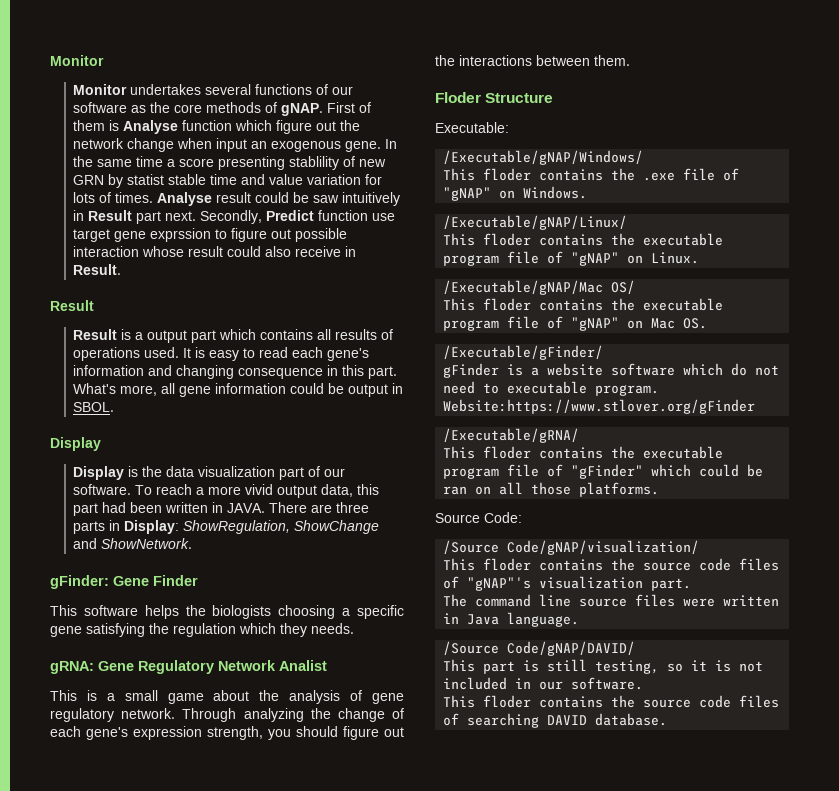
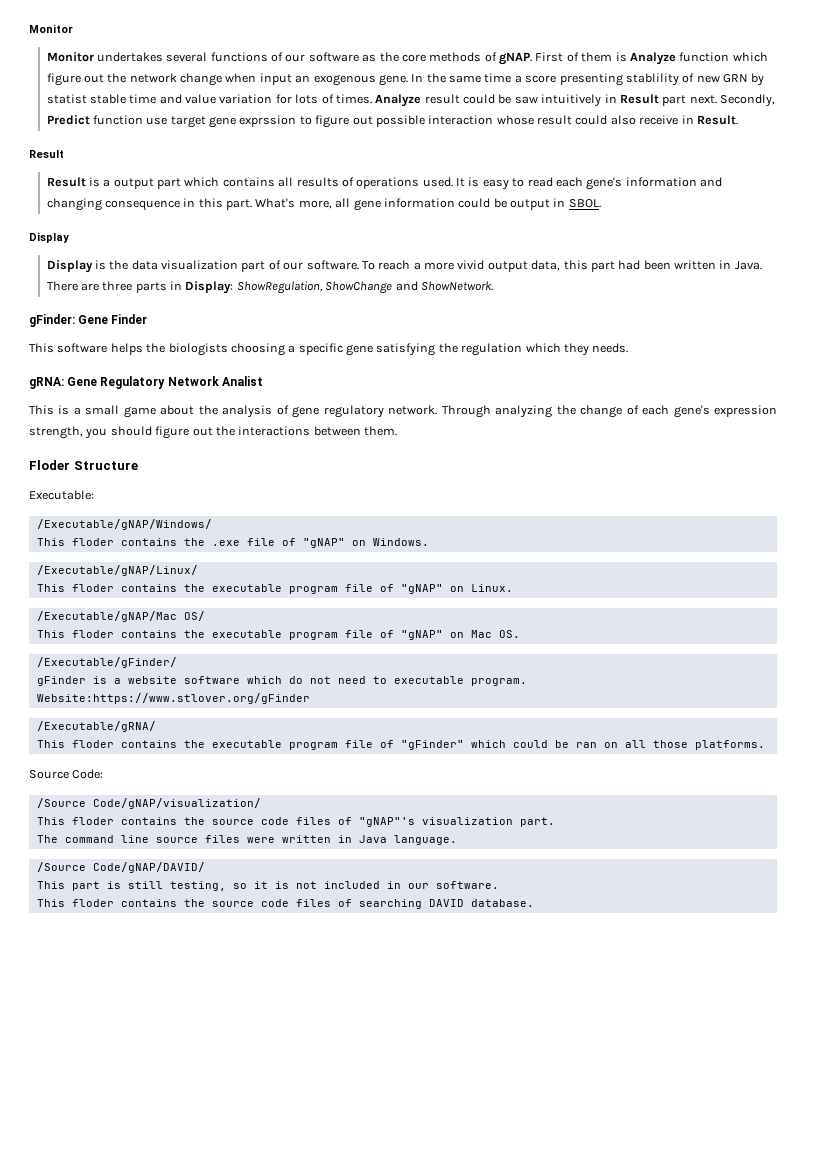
[123,120,179,134] Analyse -> [629,52,676,65] Analyze
[157,192,213,206] Analyse -> [375,94,422,107] Analyze
[227,503,266,513] JAVA. -> [734,261,762,270] Java.

